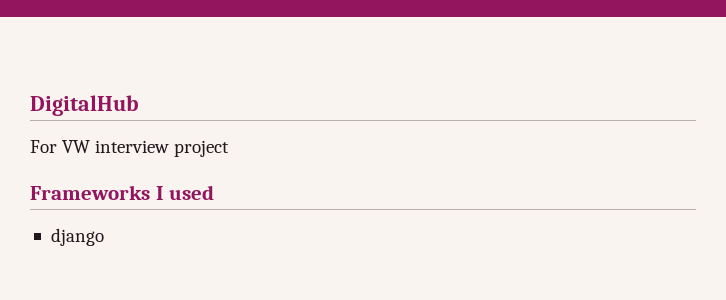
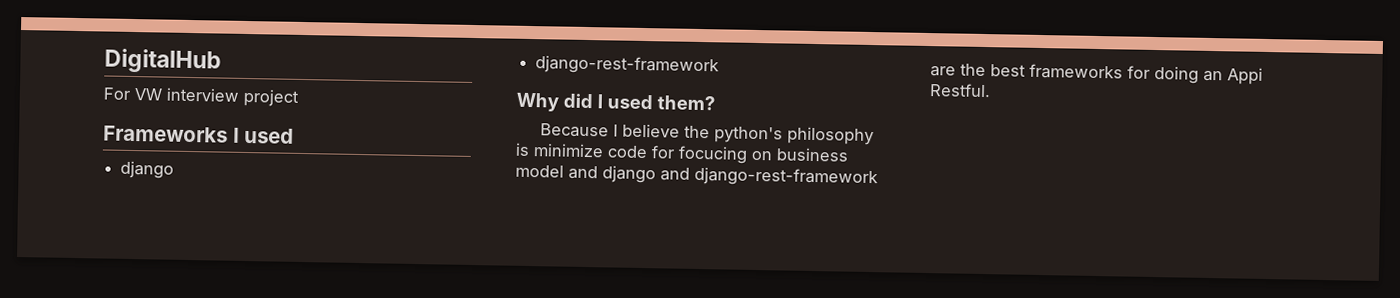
(104, 237) none -> [535,55,720,76] [516,92,715,112] [539,123,874,146] [515,142,849,164] [515,164,878,188] [930,63,1263,85] [929,83,991,98] // django-rest-framework // Why did I used them? // Because I believe the python's philosophy is minimize code for focucing on business model and django and django-rest-framework are the best frameworks for doing an Appi Restful.

